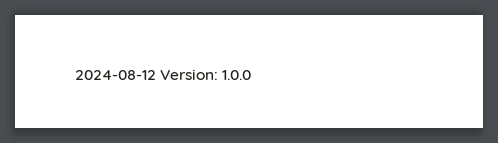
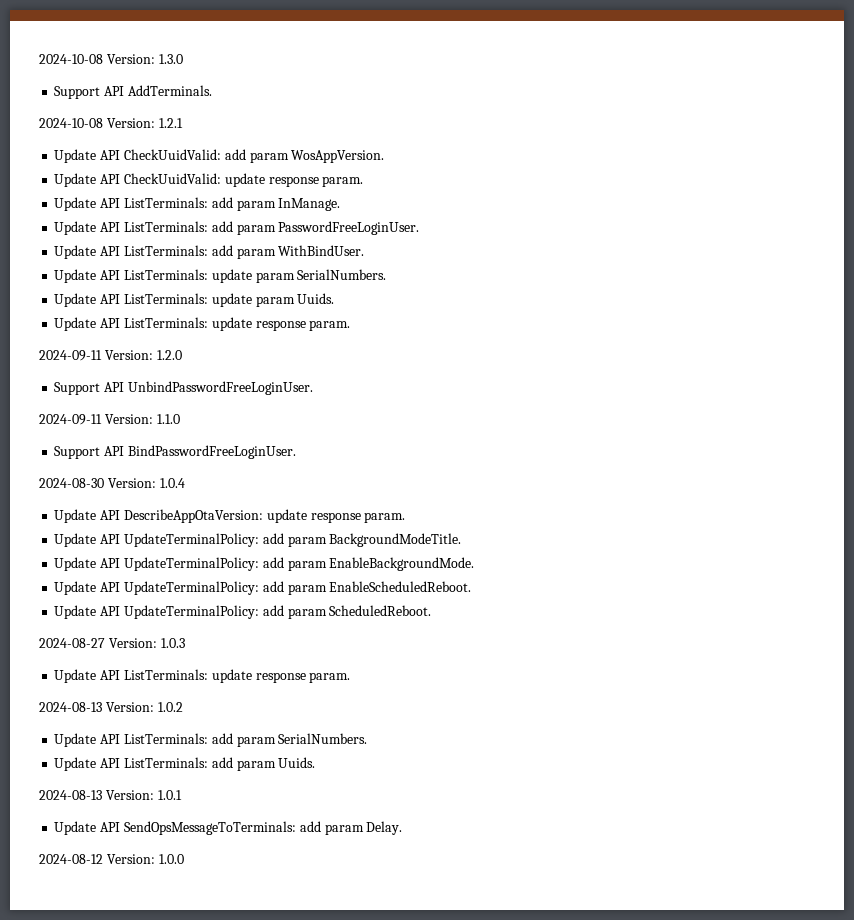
(75, 75) none -> [39,54,183,64] [54,85,212,99] [39,118,183,128] [54,149,385,163] [54,173,364,187] [54,197,341,211] [54,221,420,235] [54,245,365,259] [54,269,387,283] [54,293,335,307] [54,317,351,331] [39,350,182,361] [54,381,313,395] [39,414,180,425] [54,445,296,459] [39,478,185,488] [54,509,406,523] [54,533,462,547] [54,557,475,571] [54,581,472,595] [54,605,432,619] [39,638,185,648] [54,669,351,683] [39,702,183,712] [54,733,368,747] [54,757,316,771] [39,790,182,800] [54,821,403,835] 2024-10-08 Version: 1.3.0 // Support API AddTerminals. // 2024-10-08 Version: 1.2.1 // Update API CheckUuidValid: add param WosAppVersion. // Update API CheckUuidValid: update response param. // Update API ListTerminals: add param InManage. // Update API ListTerminals: add param PasswordFreeLoginUser. // Update API ListTerminals: add param WithBindUser. // Update API ListTerminals: update param SerialNumbers. // Update API ListTerminals: update param Uuids. // Update API ListTerminals: update response param. // 2024-09-11 Version: 1.2.0 // Support API UnbindPasswordFreeLoginUser. // 2024-09-11 Version: 1.1.0 // Support API BindPasswordFreeLoginUser. // 2024-08-30 Version: 1.0.4 // Update API DescribeAppOtaVersion: update response param. // Update API UpdateTerminalPolicy: add param BackgroundModeTitle. // Update API UpdateTerminalPolicy: add param EnableBackgroundMode. // Update API UpdateTerminalPolicy: add param EnableScheduledReboot. // Update API UpdateTerminalPolicy: add param ScheduledReboot. // 2024-08-27 Version: 1.0.3 // Update API ListTerminals: update response param. // 2024-08-13 Version: 1.0.2 // Update API ListTerminals: add param SerialNumbers. // Update API ListTerminals: add param Uuids. // 2024-08-13 Version: 1.0.1 // Update API SendOpsMessageToTerminals: add param Delay. //

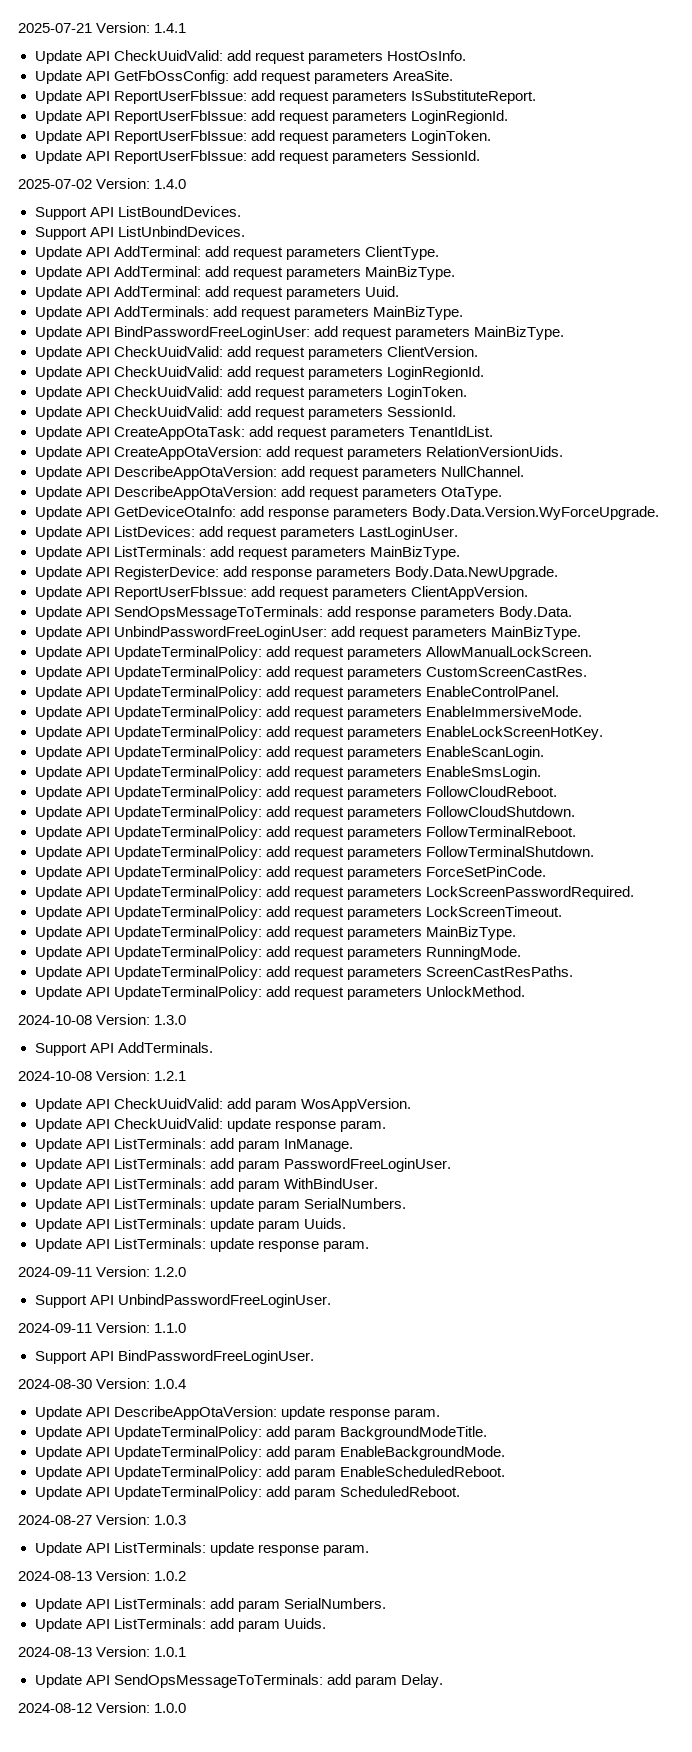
(39, 59) none -> [18,22,187,33] [34,50,466,64] [34,70,453,84] [34,90,536,104] [34,110,508,124] [34,130,491,144] [34,150,480,164] [18,178,187,189] [34,206,241,220] [34,226,245,240] [34,246,439,260] [34,266,455,280] [34,286,399,300] [34,306,463,320] [34,326,564,340] [34,346,478,360] [34,366,484,380] [34,386,467,400] [34,406,456,420] [34,426,493,440] [34,446,563,460] [34,466,524,480] [34,486,502,500] [34,506,659,520] [34,526,458,540] [34,546,460,560] [34,566,558,580] [34,586,528,600] [34,606,572,620] [34,626,581,640] [34,646,592,660] [34,666,587,680] [34,686,559,700] [34,706,582,720] [34,726,603,740] [34,746,544,760] [34,766,541,780] [34,786,557,800] [34,806,575,820] [34,826,576,840] [34,846,594,860] [34,866,546,880] [34,886,634,900] [34,906,562,920] [34,926,516,940] [34,946,521,960] [34,966,573,980] [34,986,525,1000] 2025-07-21 Version: 1.4.1 // Update API CheckUuidValid: add request parameters HostOsInfo. // Update API GetFbOssConfig: add request parameters AreaSite. // Update API ReportUserFbIssue: add request parameters IsSubstituteReport. // Update API ReportUserFbIssue: add request parameters LoginRegionId. // Update API ReportUserFbIssue: add request parameters LoginToken. // Update API ReportUserFbIssue: add request parameters SessionId. // 2025-07-02 Version: 1.4.0 // Support API ListBoundDevices. // Support API ListUnbindDevices. // Update API AddTerminal: add request parameters ClientType. // Update API AddTerminal: add request parameters MainBizType. // Update API AddTerminal: add request parameters Uuid. // Update API AddTerminals: add request parameters MainBizType. // Update API BindPasswordFreeLoginUser: add request parameters MainBizType. // Update API CheckUuidValid: add request parameters ClientVersion. // Update API CheckUuidValid: add request parameters LoginRegionId. // Update API CheckUuidValid: add request parameters LoginToken. // Update API CheckUuidValid: add request parameters SessionId. // Update API CreateAppOtaTask: add request parameters TenantIdList. // Update API CreateAppOtaVersion: add request parameters RelationVersionUids. // Update API DescribeAppOtaVersion: add request parameters NullChannel. // Update API DescribeAppOtaVersion: add request parameters OtaType. // Update API GetDeviceOtaInfo: add response parameters Body.Data.Version.WyForceUpgrade. // Update API ListDevices: add request parameters LastLoginUser. // Update API ListTerminals: add request parameters MainBizType. // Update API RegisterDevice: add response parameters Body.Data.NewUpgrade. // Update API ReportUserFbIssue: add request parameters ClientAppVersion. // Update API SendOpsMessageToTerminals: add response parameters Body.Data. // Update API UnbindPasswordFreeLoginUser: add request parameters MainBizType. // Update API UpdateTerminalPolicy: add request parameters AllowManualLockScreen. // Update API UpdateTerminalPolicy: add request parameters CustomScreenCastRes. // Update API UpdateTerminalPolicy: add request parameters EnableControlPanel. // Update API UpdateTerminalPolicy: add request parameters EnableImmersiveMode. // Update API UpdateTerminalPolicy: add request parameters EnableLockScreenHotKey. // Update API UpdateTerminalPolicy: add request parameters EnableScanLogin. // Update API UpdateTerminalPolicy: add request parameters EnableSmsLogin. // Update API UpdateTerminalPolicy: add request parameters FollowCloudReboot. // Update API UpdateTerminalPolicy: add request parameters FollowCloudShutdown. // Update API UpdateTerminalPolicy: add request parameters FollowTerminalReboot. // Update API UpdateTerminalPolicy: add request parameters FollowTerminalShutdown. // Update API UpdateTerminalPolicy: add request parameters ForceSetPinCode. // Update API UpdateTerminalPolicy: add request parameters LockScreenPasswordRequired. // Update API UpdateTerminalPolicy: add request parameters LockScreenTimeout. // Update API UpdateTerminalPolicy: add request parameters MainBizType. // Update API UpdateTerminalPolicy: add request parameters RunningMode. // Update API UpdateTerminalPolicy: add request parameters ScreenCastResPaths. // Update API UpdateTerminalPolicy: add request parameters UnlockMethod. //

